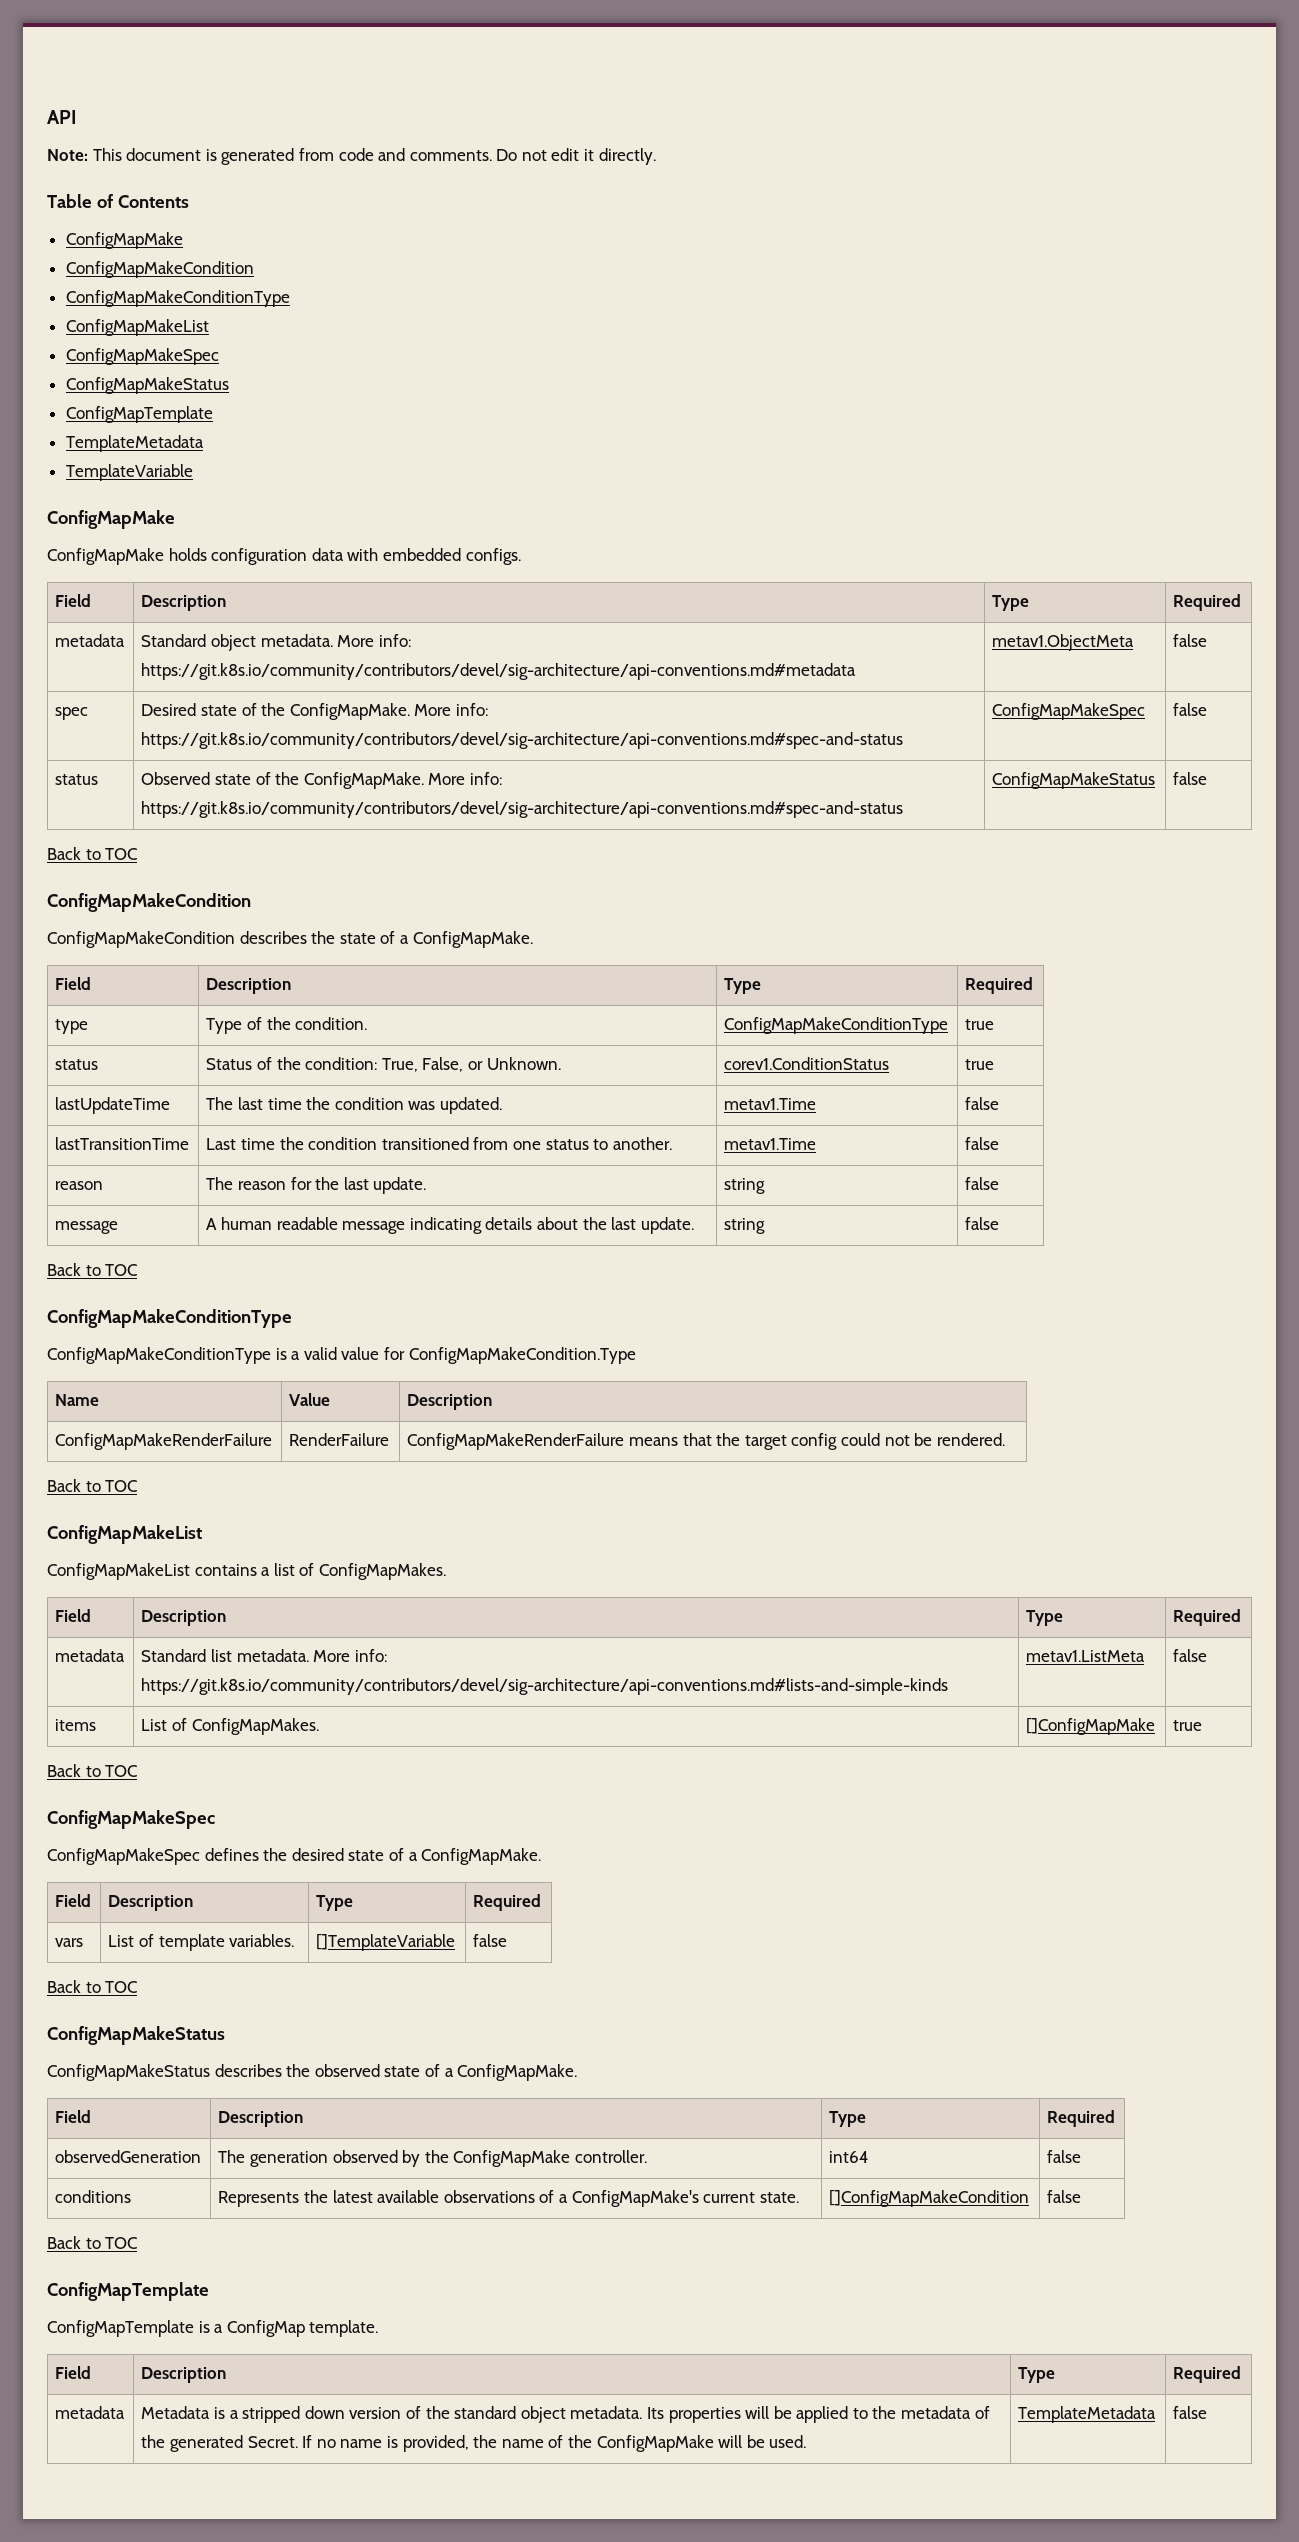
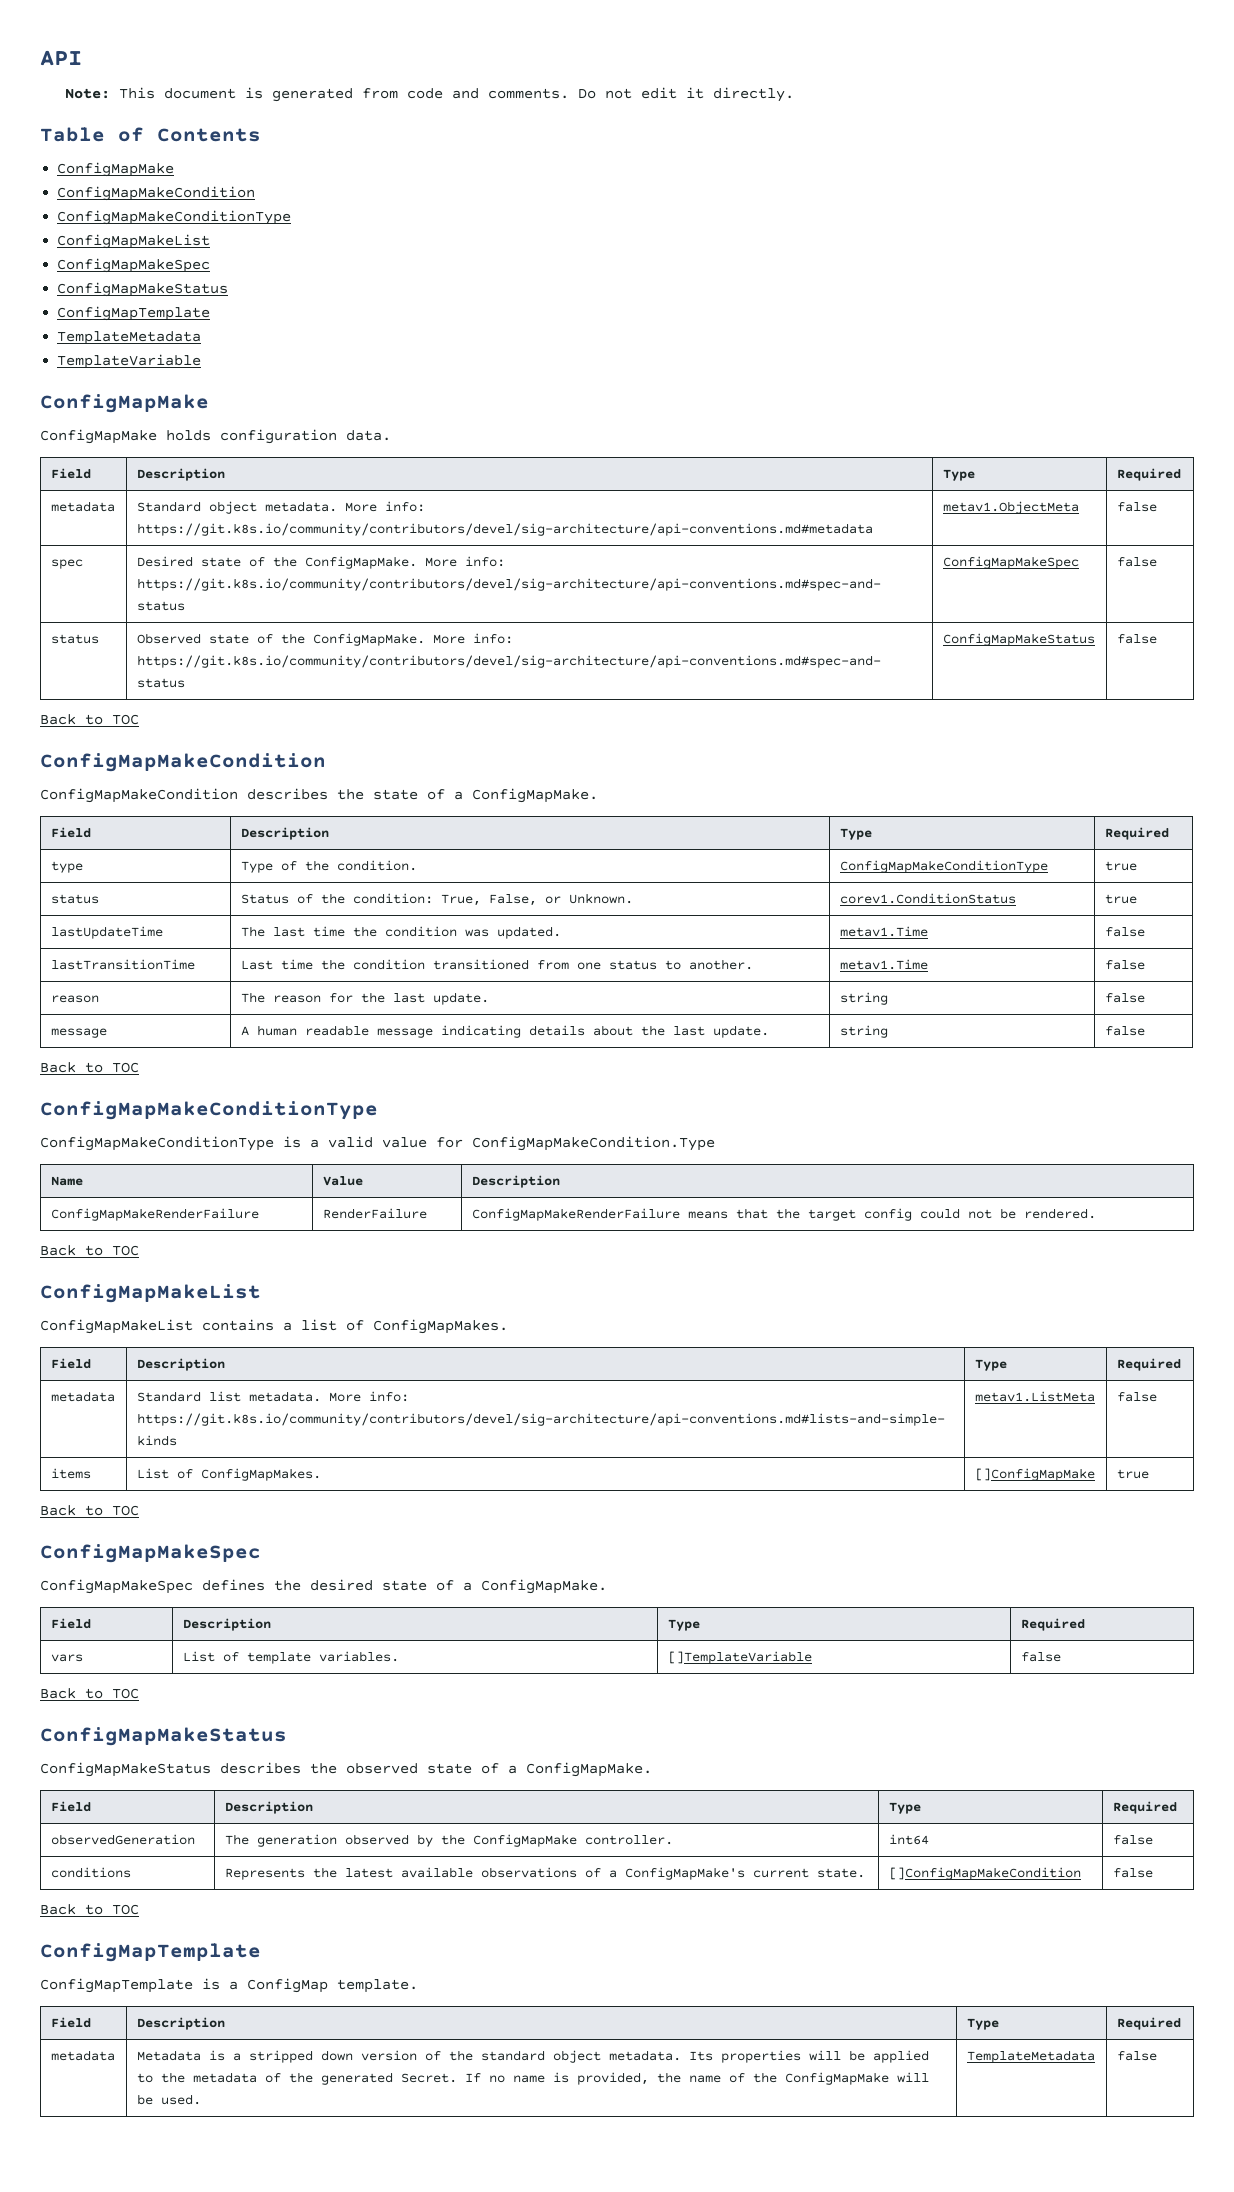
[311,548,521,565] data with embedded configs. -> [346,430,391,441] data.

